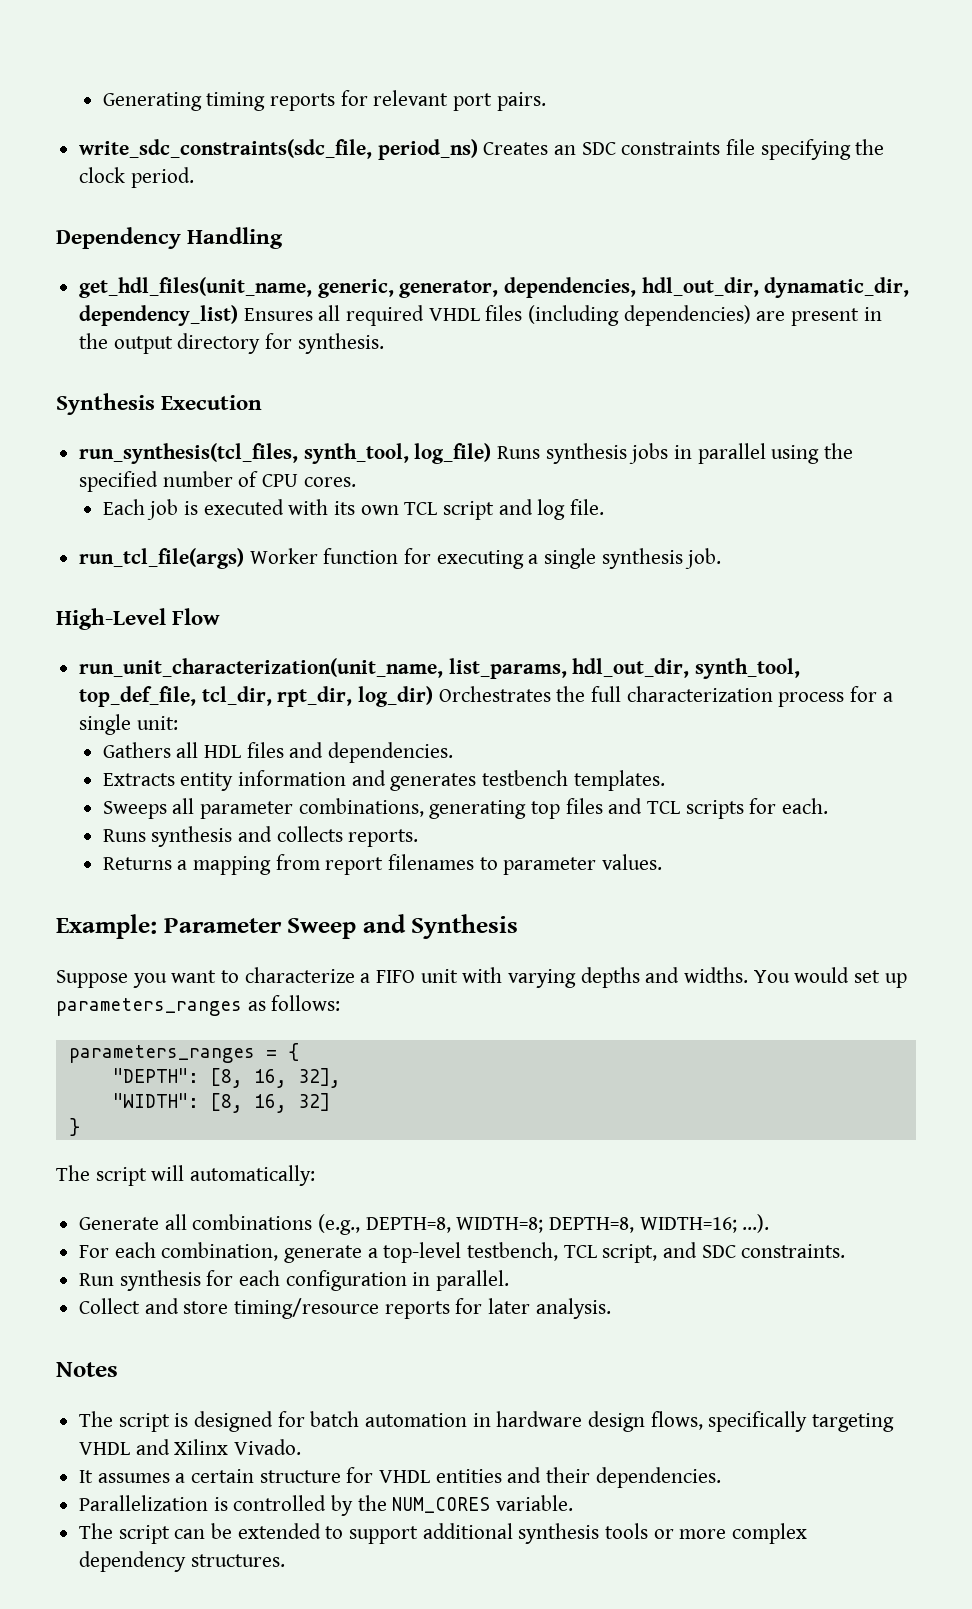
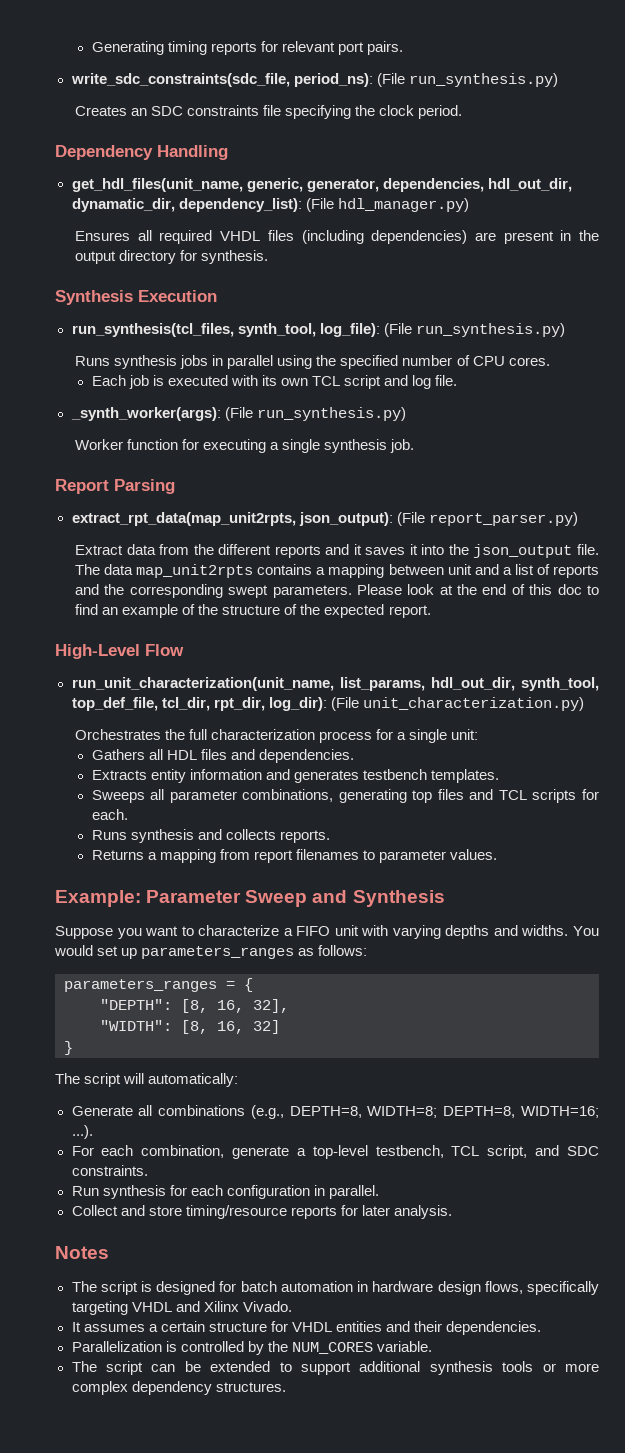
[377,139,478,160] period_ns) -> [293,73,558,87] period_ns): (File run_synthesis.py) //
[79,305,239,326] dependency_list) -> [178,198,469,212] dependency_list): (File hdl_manager.py) //
[414,443,492,464] log_file) -> [319,323,565,337] log_file): (File run_synthesis.py) //
[79,548,245,569] run_tcl_file(args) -> [70,407,406,421] _synth_worker(args): (File run_synthesis.py) //
(722, 558) none -> [55,479,175,494] [71,512,578,526] [75,544,599,558] [75,564,600,578] [75,584,600,598] [75,604,431,618] // Report Parsing // extract_rpt_data(map_unit2rpts, json_output): (File report_parser.py) // Extract data from the different reports and it saves it into the json_output file. The data map_unit2rpts contains a mapping between unit and a list of reports and the corresponding swept parameters. Please look at the end of this doc to find an example of the structure of the expected report.
[358,686,434,707] log_dir) -> [268,697,584,711] log_dir): (File unit_characterization.py) //

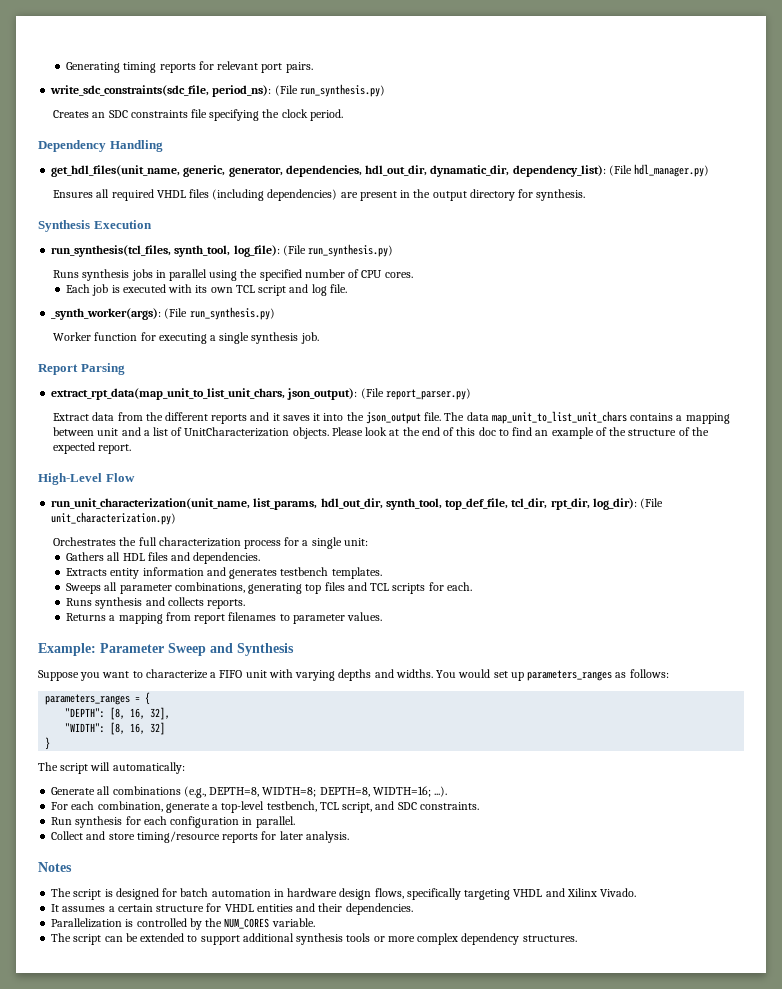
[71,512,296,526] extract_rpt_data(map_unit2rpts, -> [51,388,286,400] extract_rpt_data(map_unit_to_list_unit_chars,
[136,564,254,578] map_unit2rpts -> [491,411,627,424] map_unit_to_list_unit_chars
[553,565,600,578] [75,584,352,598] reports and the corresponding swept parameters. -> [184,427,329,439] UnitCharacterization objects.

